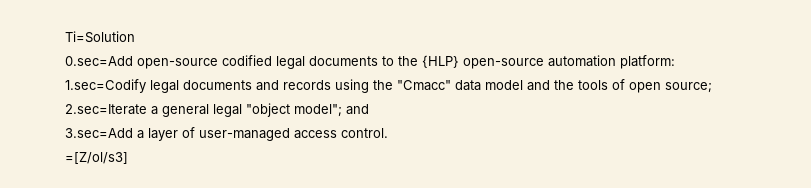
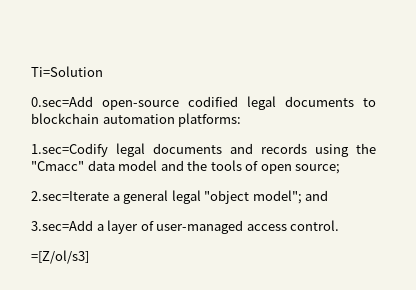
[398,55,675,69] the {HLP} open-source automation platform: -> [31,113,242,127] blockchain automation platforms:

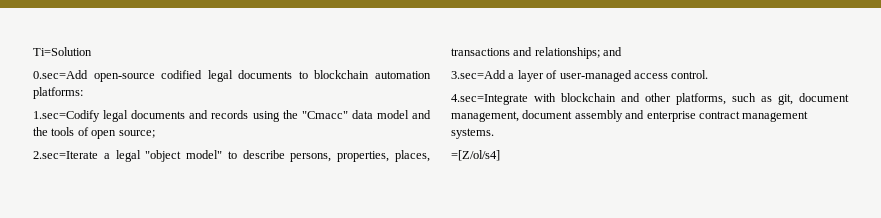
[123,190,169,204] general -> (110, 156) none
[252,190,302,204] model"; -> [186,150,430,162] [451,47,600,59] model" to describe persons, properties, places, transactions and relationships;
[31,250,89,264] =[Z/ol/s3] -> [451,93,849,105] [451,110,809,122] [451,128,494,139] [451,150,500,161] 4.sec=Integrate with blockchain and other platforms, such as git, document management, document assembly and enterprise contract management systems. // =[Z/ol/s4]

